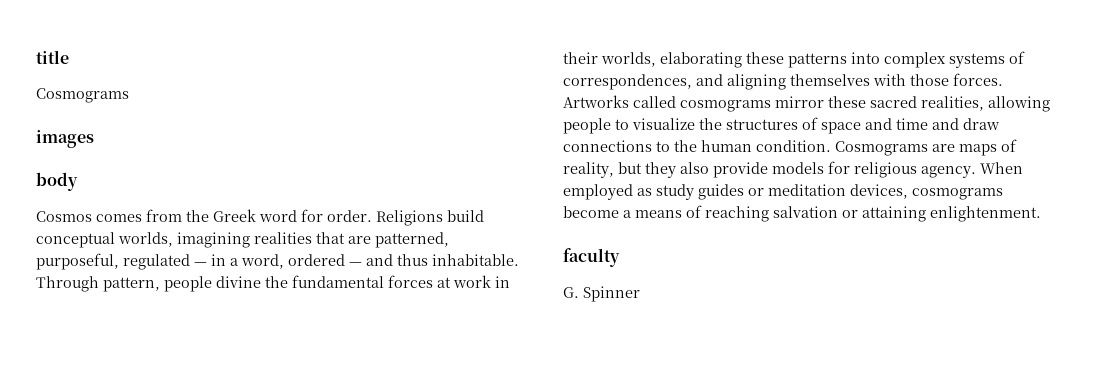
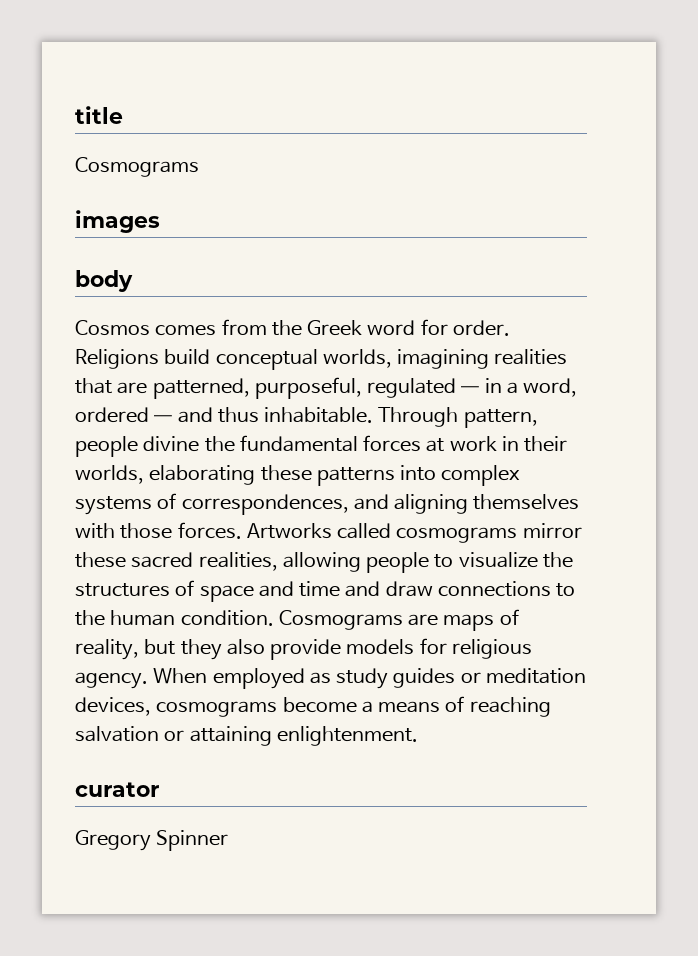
[563,248,620,267] [563,287,579,298] faculty // G. -> [75,782,159,797] [75,830,151,851] curator // Gregory

